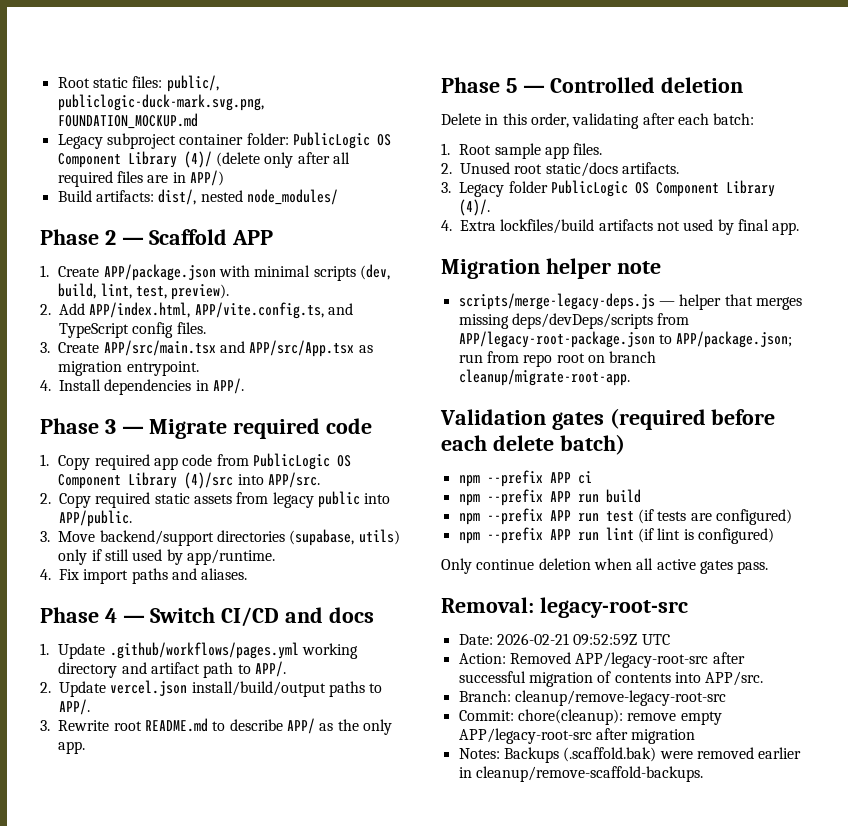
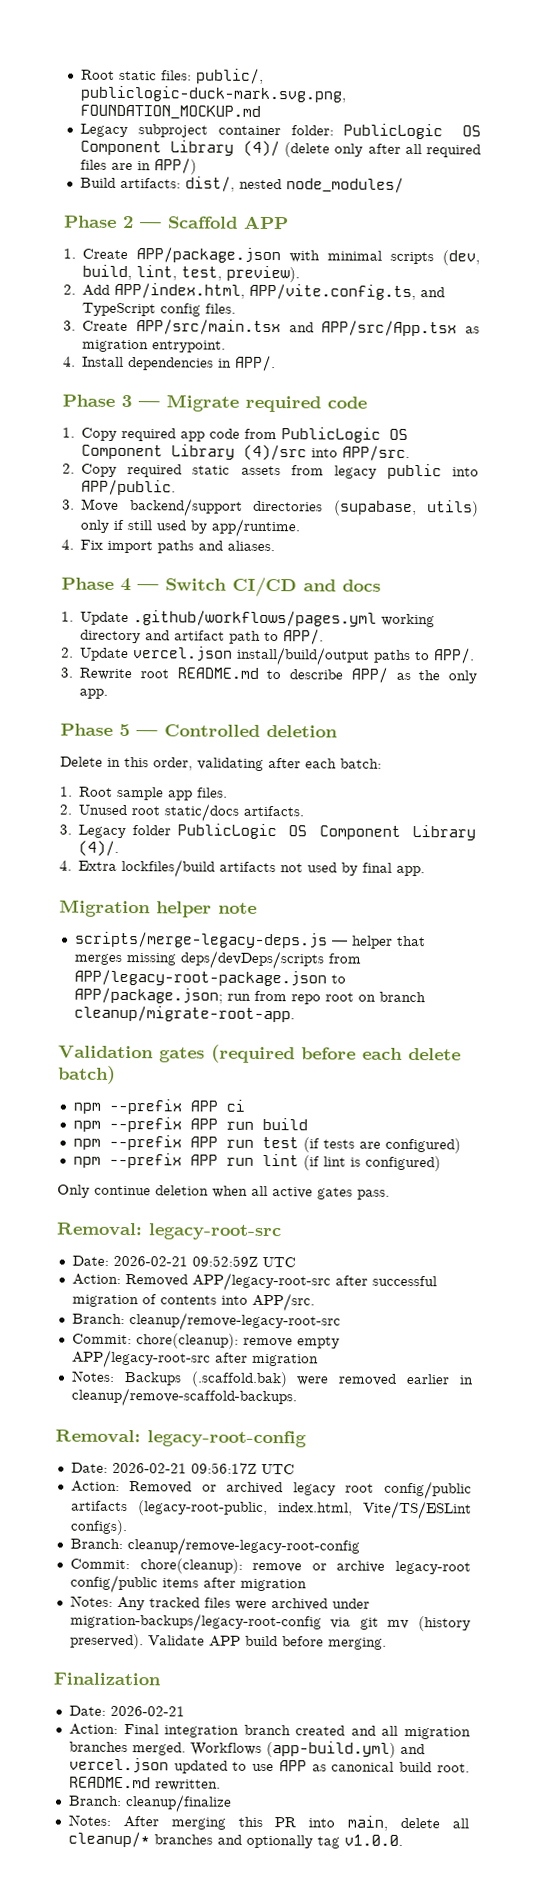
(703, 774) none -> [55,1429,307,1448] [70,1462,295,1475] [70,1480,472,1500] [70,1500,472,1520] [69,1519,127,1536] [69,1537,360,1557] [69,1558,472,1575] [69,1574,307,1594] [69,1595,370,1611] [69,1612,471,1633] [69,1633,387,1650] [53,1672,161,1686] [68,1705,185,1717] [68,1723,471,1740] [68,1741,425,1758] [68,1757,471,1774] [68,1776,221,1791] [68,1794,232,1813] [67,1814,470,1831] [67,1831,403,1849] // Removal: legacy-root-config // Date: 2026-02-21 09:56:17Z UTC // Action: Removed or archived legacy root config/public artifacts (legacy-root-public, index.html, Vite/TS/ESLint configs). // Branch: cleanup/remove-legacy-root-config // Commit: chore(cleanup): remove or archive legacy-root config/public items after migration // Notes: Any tracked files were archived under migration-backups/legacy-root-config via git mv (history preserved). Validate APP build before merging. // Finalization // Date: 2026-02-21 // Action: Final integration branch created and all migration branches merged. Workflows (app-build.yml) and vercel.json updated to use APP as canonical build root. README.md rewritten. // Branch: cleanup/finalize // Notes: After merging this PR into main, delete all cleanup/* branches and optionally tag v1.0.0.

